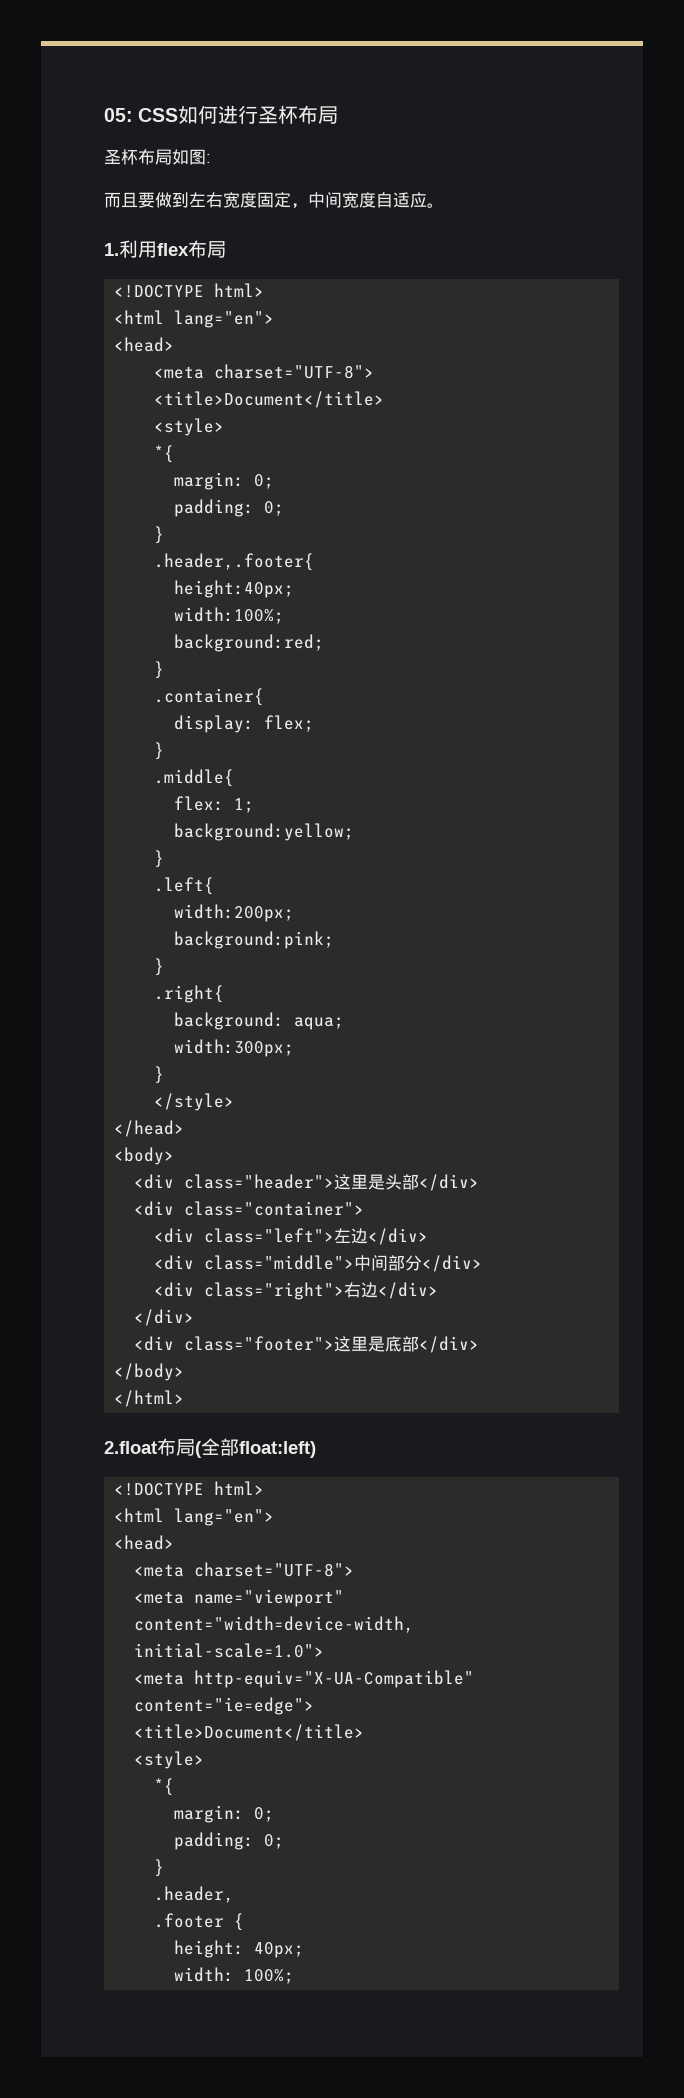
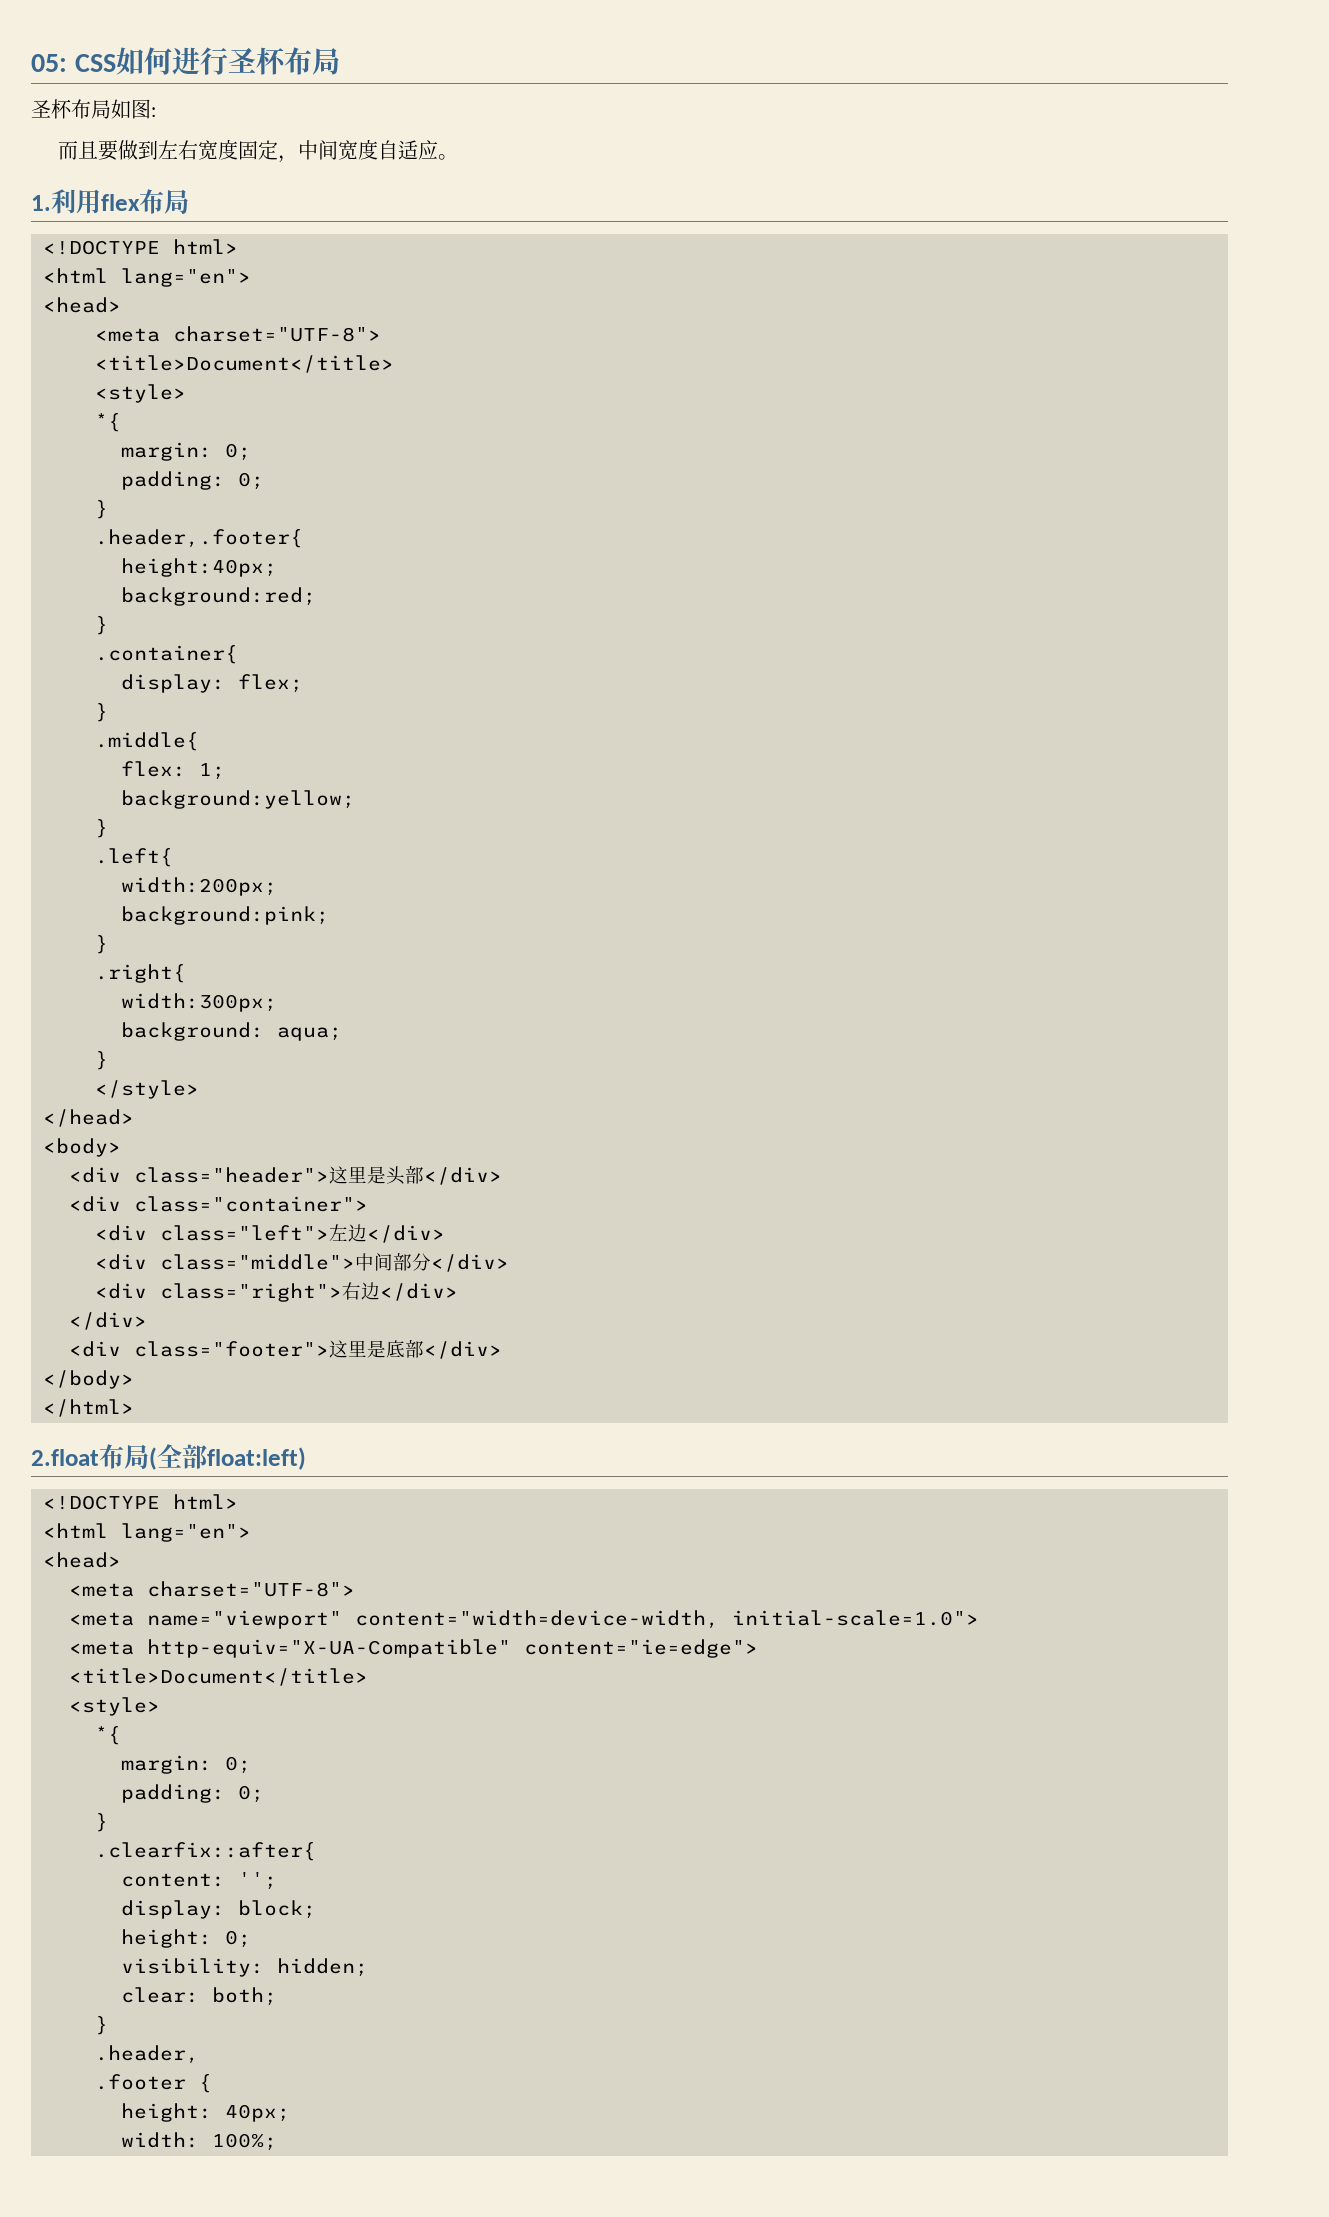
[174,607,285,624] // width:100%; -> (277, 567) none
(225, 994) none -> [121,993,277,1012] // width:300px;
[174,1039,295,1057] // width:300px; -> (342, 1034) none
(165, 1868) none -> [95,1842,316,1861] [121,1872,277,1890] [121,1900,316,1919] [121,1929,251,1948] [121,1958,368,1977] [121,1987,277,2006] [95,2016,108,2035] // .clearfix::after{ // content: ''; // display: block; // height: 0; // visibility: hidden; // clear: both; // }

